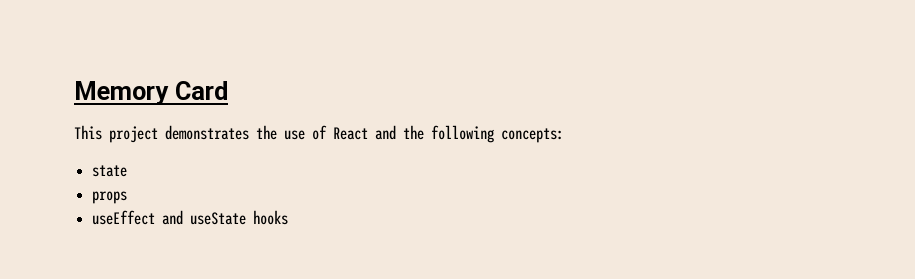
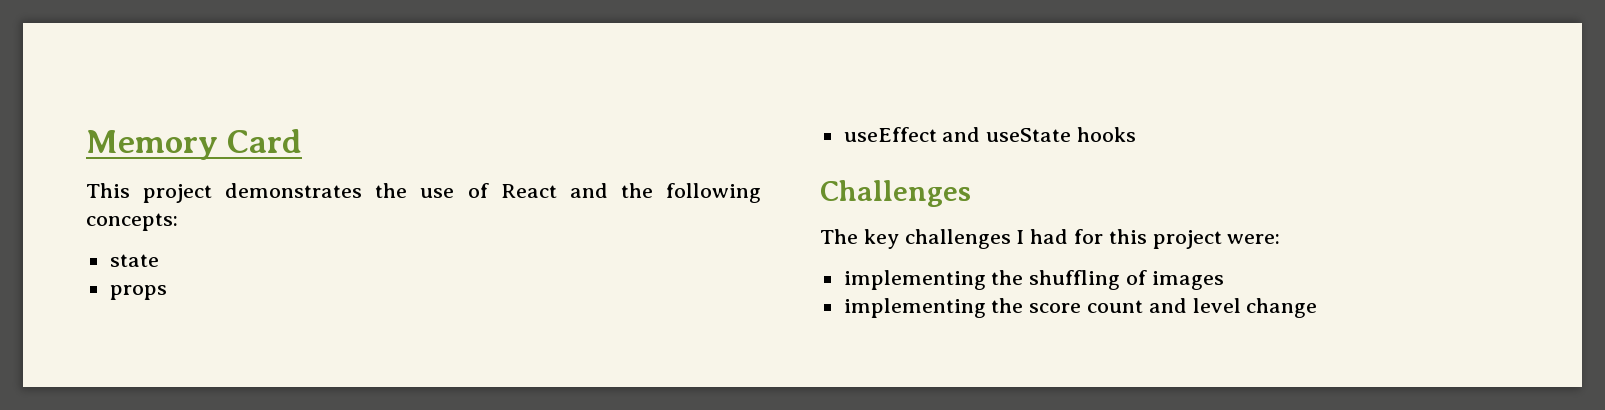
(289, 217) none -> [820,180,971,207] [820,229,1281,249] [843,270,1224,290] [843,298,1318,318] // Challenges // The key challenges I had for this project were: // implementing the shuffling of images // implementing the score count and level change

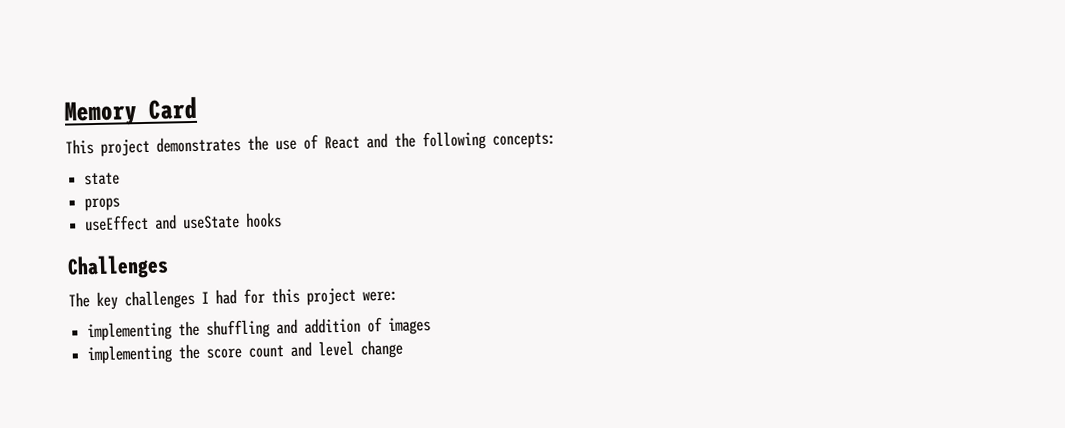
(1121, 280) none -> [276,317,362,335] and addition

